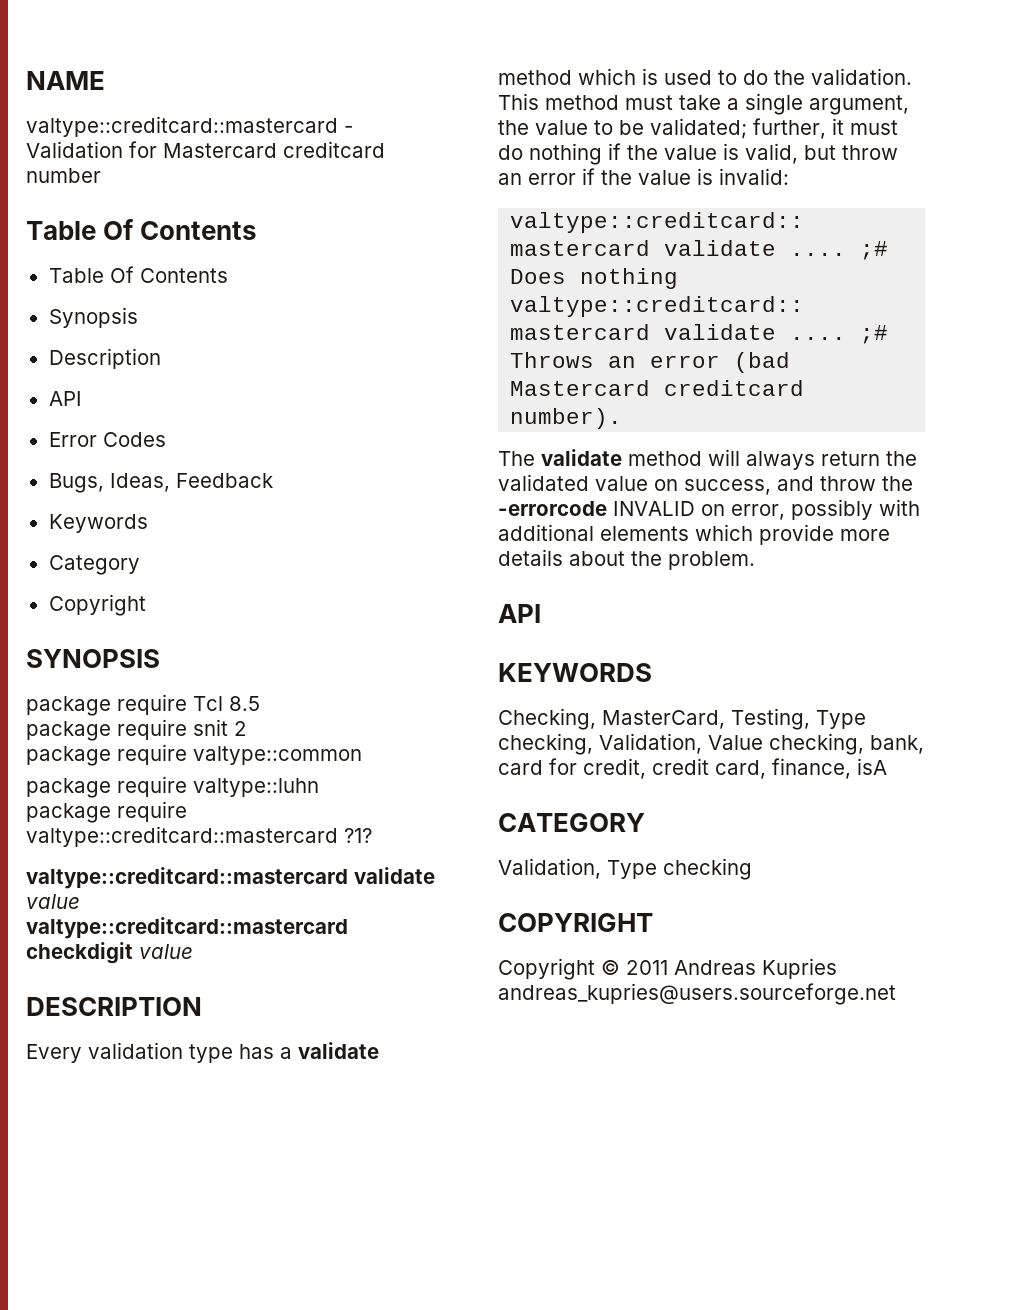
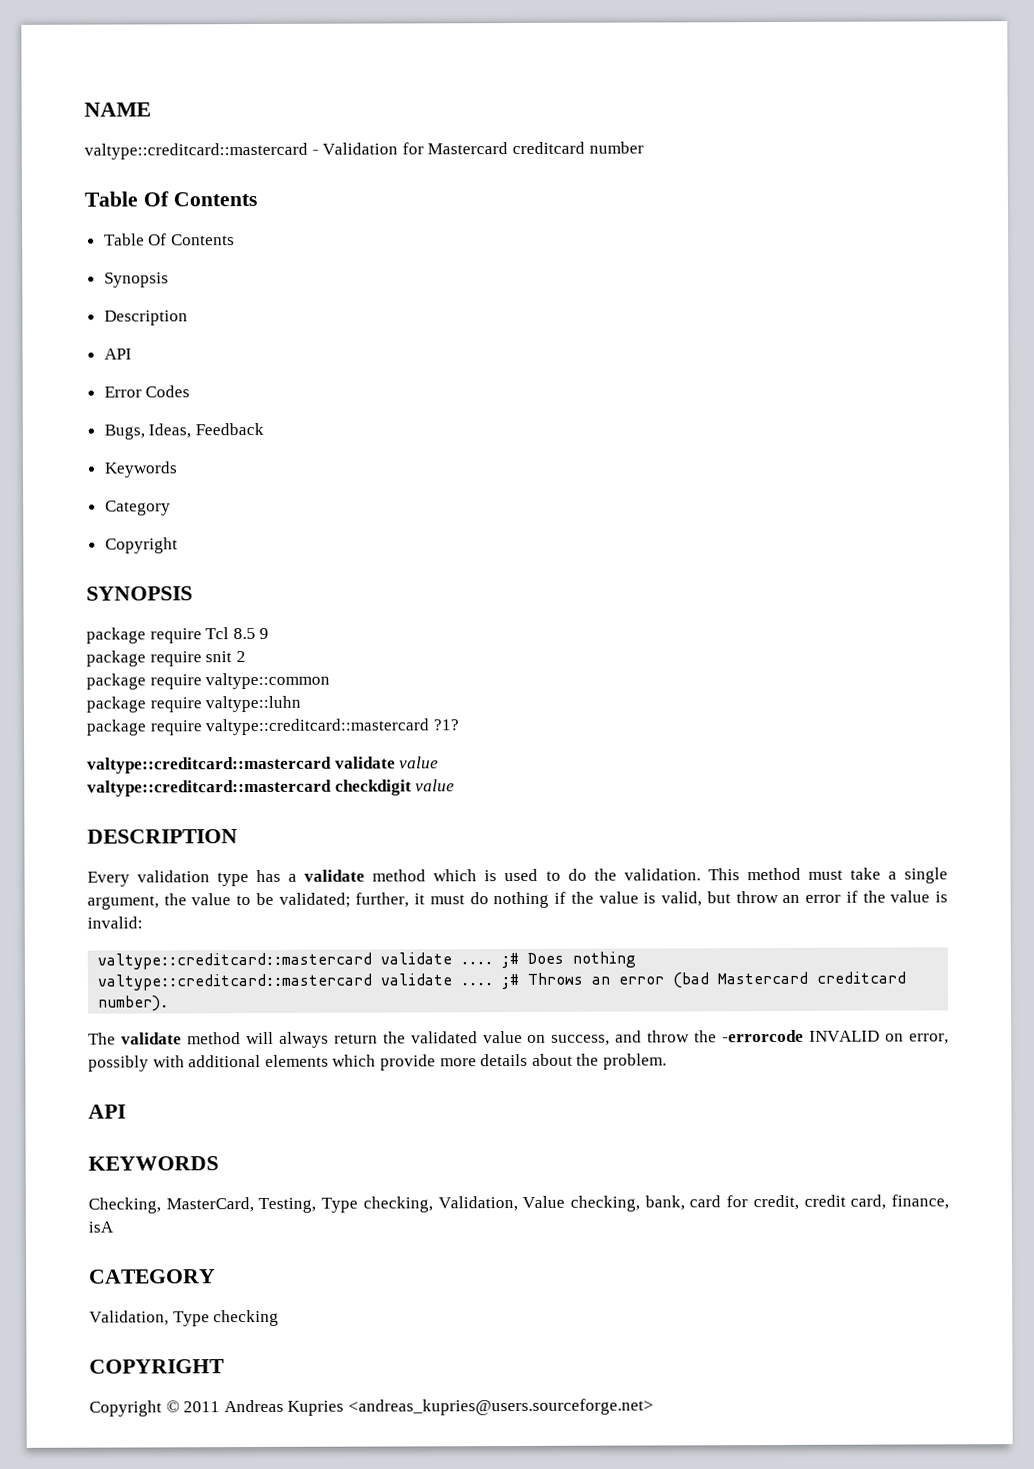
(260, 703) none -> [259,627,270,639] 9
[498,983,896,1005] andreas_kupries@users.sourceforge.net -> [347,1398,654,1416] <andreas_kupries@users.sourceforge.net>

